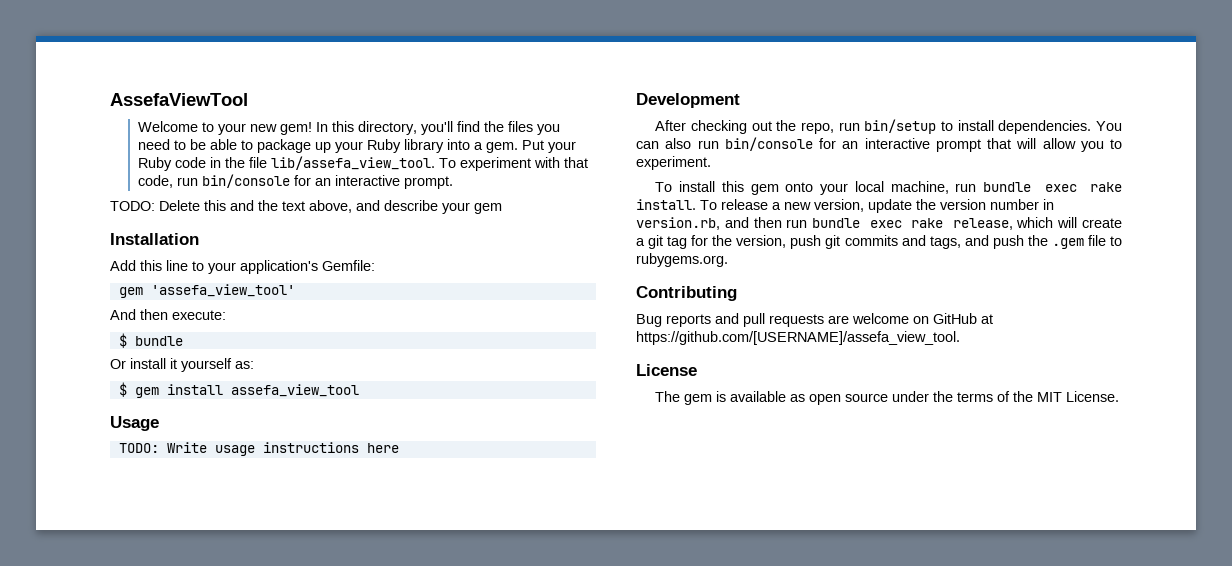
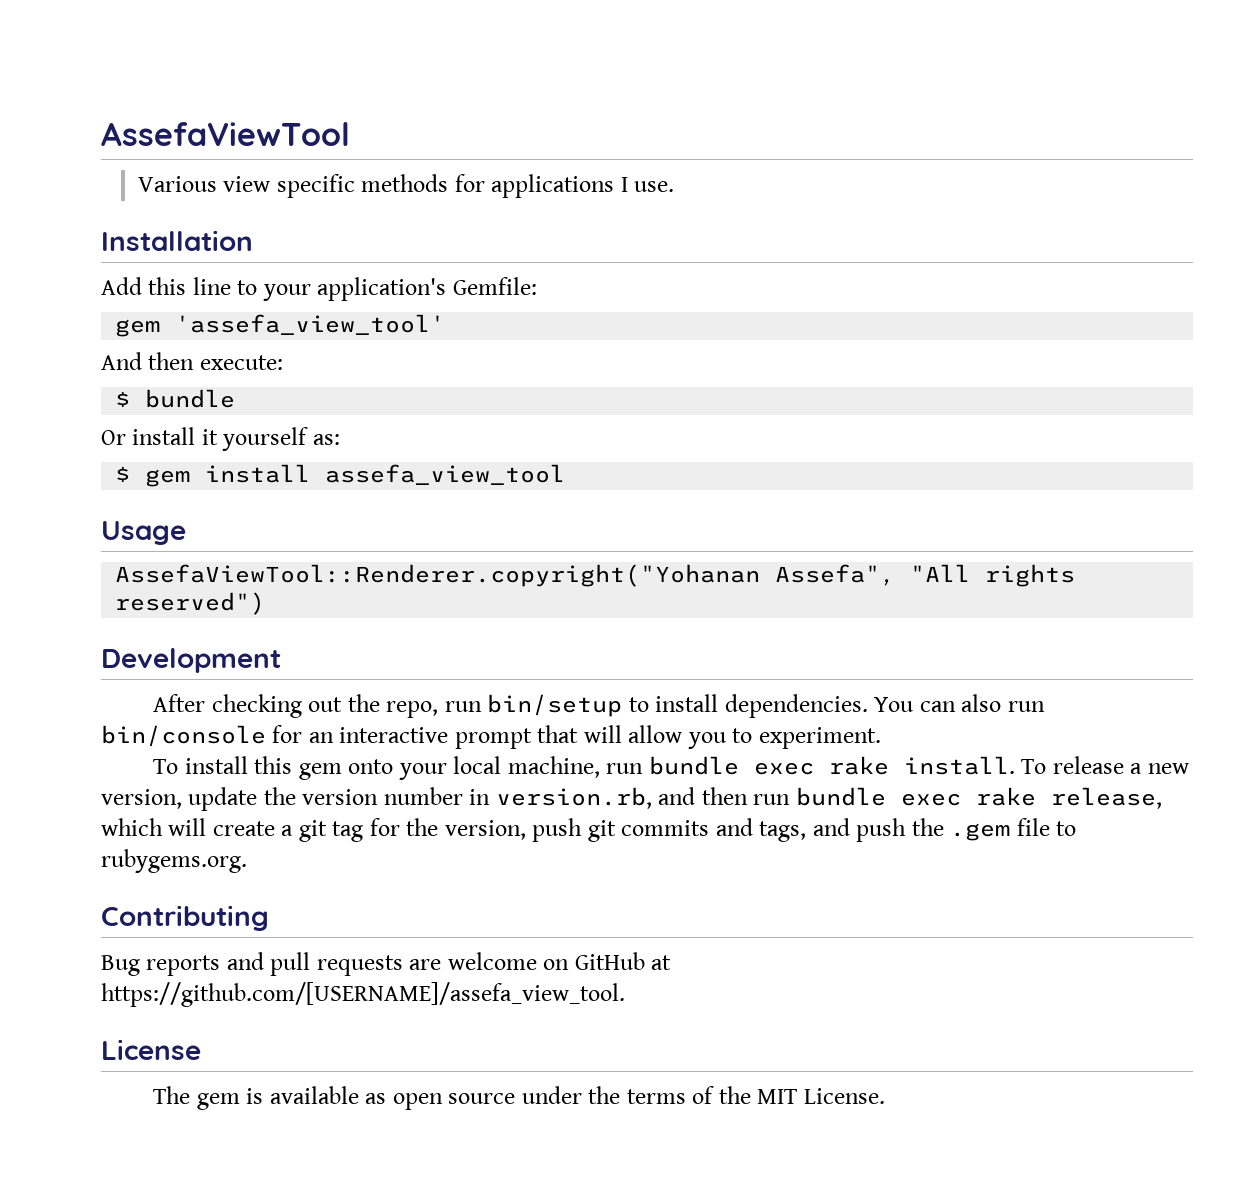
[138,121,561,135] [138,139,577,153] [138,156,589,171] [138,174,454,189] [110,200,502,214] Welcome to your new gem! In this directory, you'll find the files you need to be able to package up your Ruby library into a gem. Put your Ruby code in the file lib/assefa_view_tool. To experiment with that code, run bin/console for an interactive prompt. // TODO: Delete this and the text above, and describe your gem -> [137,174,675,198] Various view specific methods for applications I use.
[118,442,399,456] TODO: Write usage instructions here -> [115,564,1076,587] [115,592,266,615] AssefaViewTool::Renderer.copyright("Yohanan Assefa", "All rights reserved")

